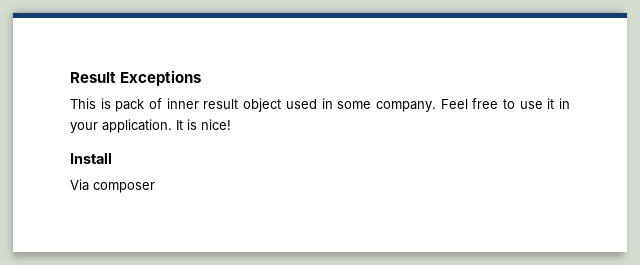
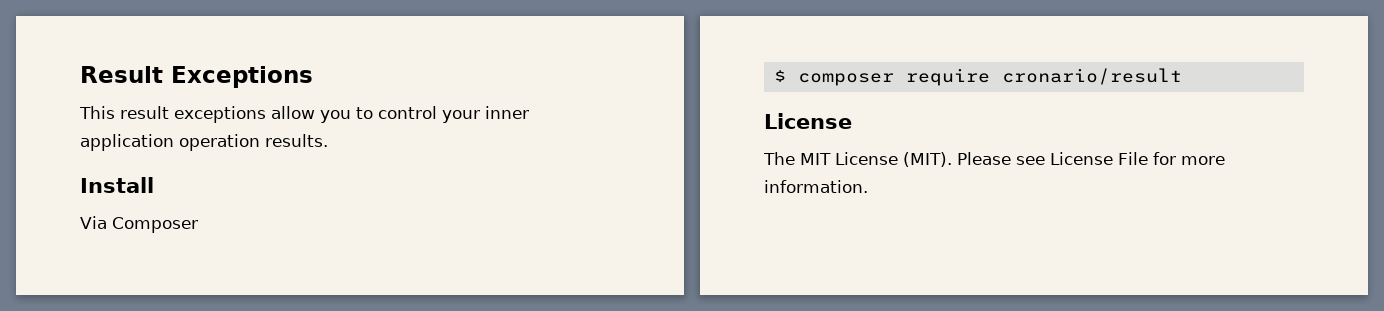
[100,98,570,112] [70,119,231,133] [70,153,112,164] [70,179,155,193] is pack of inner result object used in some company. Feel free to use it in your application. It is nice! // Install // Via composer -> [120,106,529,123] [80,134,328,151] [80,177,154,193] [80,216,198,233] [773,68,1182,86] [764,113,852,129] [763,152,1225,167] [764,180,868,193] result exceptions allow you to control your inner application operation results. // Install // Via Composer // $ composer require cronario/result // License // The MIT License (MIT). Please see License File for more information.

